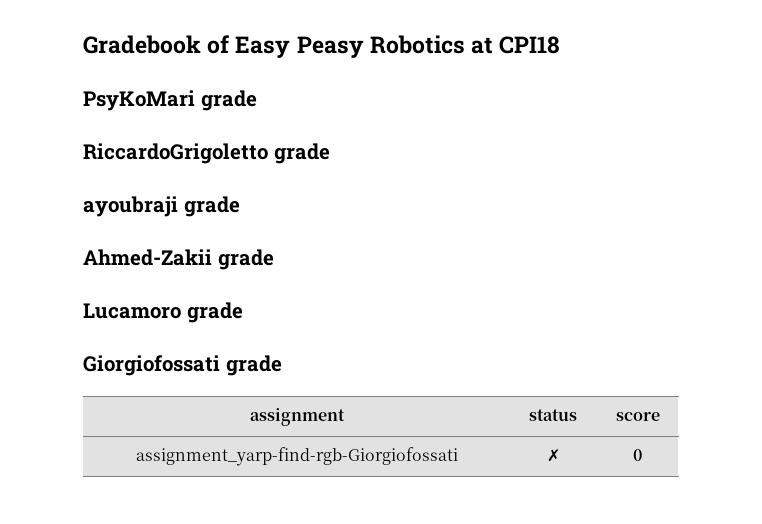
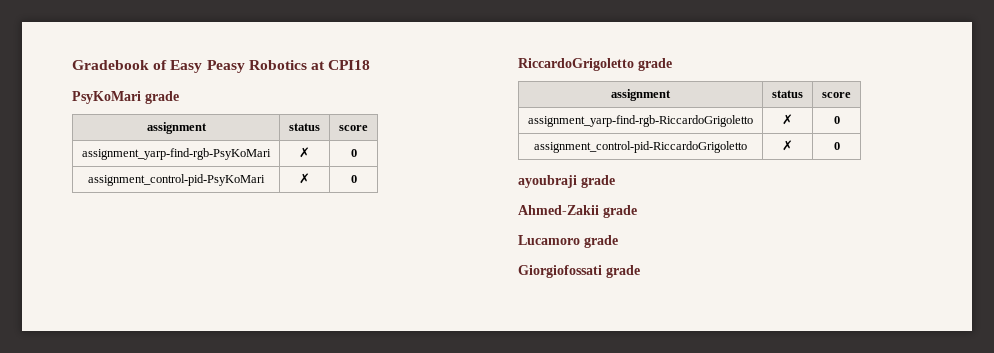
[83,143,330,164] // RiccardoGrigoletto grade -> [146,122,207,134] [289,123,320,131] [339,125,368,131] [82,148,271,160] [299,147,310,158] [350,149,357,157] [88,174,265,186] [299,173,310,184] [350,175,357,183] [518,58,672,71] [611,89,671,101] [772,90,803,98] [822,92,851,98] [528,115,753,127] [782,114,793,125] [833,116,840,124] [534,141,747,153] [782,140,793,151] [833,142,840,150] // assignment | status | score // assignment_yarp-find-rgb-PsyKoMari | ✗ | 0 // assignment_control-pid-PsyKoMari | ✗ | 0 // RiccardoGrigoletto grade // assignment | status | score // assignment_yarp-find-rgb-RiccardoGrigoletto | ✗ | 0 // assignment_control-pid-RiccardoGrigoletto | ✗ | 0
[249,408,345,426] [529,409,577,421] [615,412,660,421] [135,447,458,466] [546,449,560,462] [633,449,642,461] // assignment | status | score // assignment_yarp-find-rgb-Giorgiofossati | ✗ | 0 -> (640, 271) none

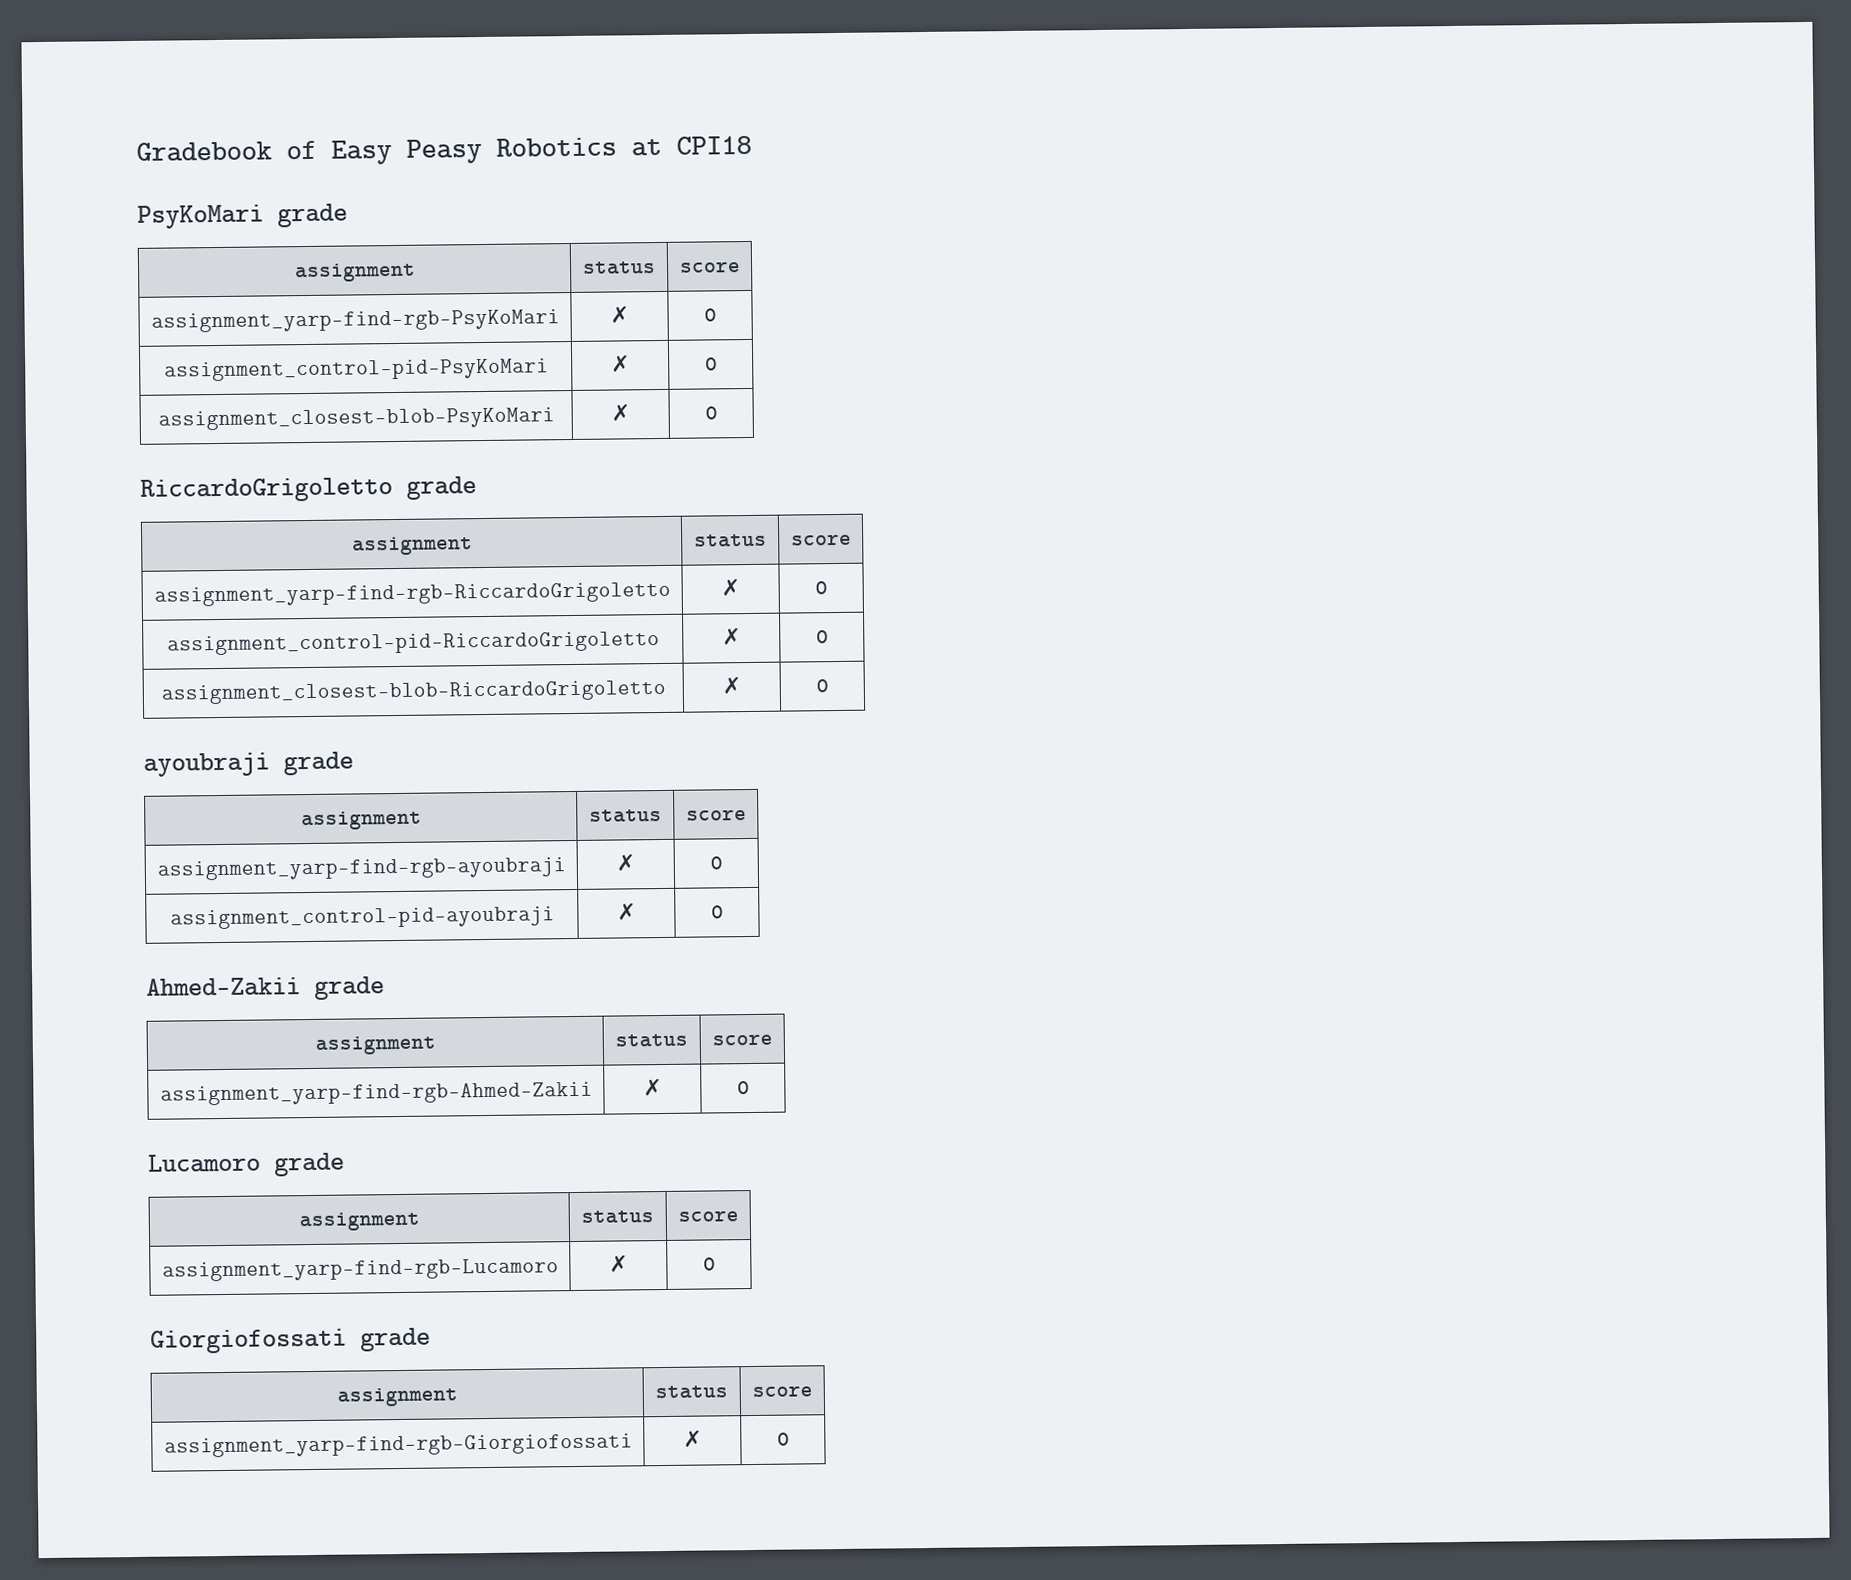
(357, 179) none -> [157,407,555,431] [611,403,630,422] [704,406,718,420] // assignment_closest-blob-PsyKoMari | ✗ | 0
(840, 146) none -> [160,679,666,705] [722,676,741,695] [815,679,829,693] // assignment_closest-blob-RiccardoGrigoletto | ✗ | 0
[518,205,637,218] [518,235,618,248] [518,265,640,278] // Ahmed-Zakii grade // Lucamoro grade // Giorgiofossati grade -> [300,810,422,831] [589,808,662,823] [685,809,747,821] [156,857,566,881] [616,853,635,872] [709,856,723,870] [169,906,555,930] [617,902,636,921] [710,905,724,919] [146,976,385,1000] [314,1035,436,1055] [615,1033,688,1048] [711,1033,773,1046] [159,1081,593,1106] [643,1078,662,1097] [736,1081,750,1095] [148,1152,345,1177] [298,1211,420,1232] [581,1210,654,1224] [677,1210,739,1222] [161,1258,559,1282] [609,1254,628,1273] [702,1257,716,1271] [150,1327,431,1354] [336,1387,458,1407] [655,1385,728,1400] [751,1385,813,1398] [163,1433,633,1458] [683,1429,702,1448] [776,1432,790,1446] // assignment | status | score // assignment_yarp-find-rgb-ayoubraji | ✗ | 0 // assignment_control-pid-ayoubraji | ✗ | 0 // Ahmed-Zakii grade // assignment | status | score // assignment_yarp-find-rgb-Ahmed-Zakii | ✗ | 0 // Lucamoro grade // assignment | status | score // assignment_yarp-find-rgb-Lucamoro | ✗ | 0 // Giorgiofossati grade // assignment | status | score // assignment_yarp-find-rgb-Giorgiofossati | ✗ | 0

